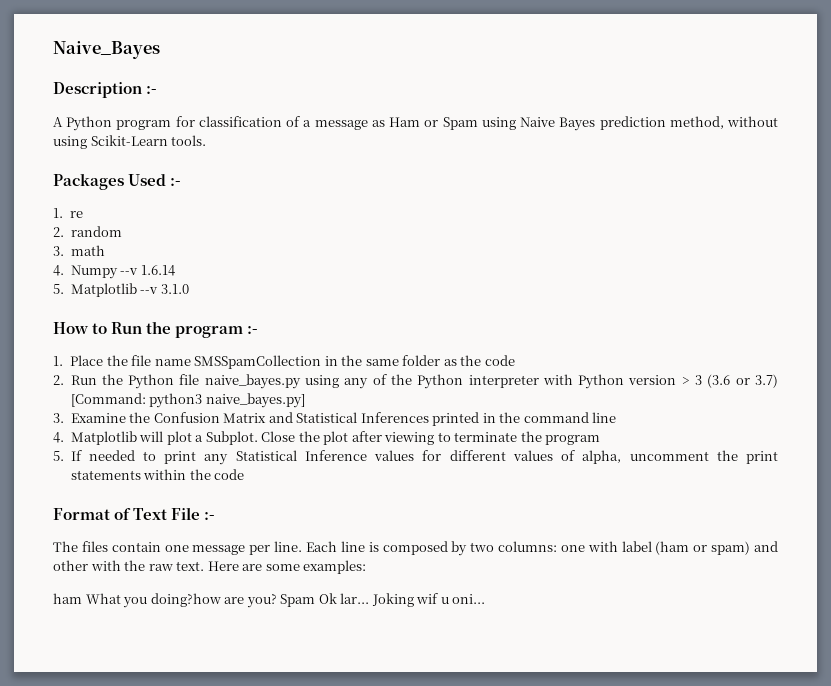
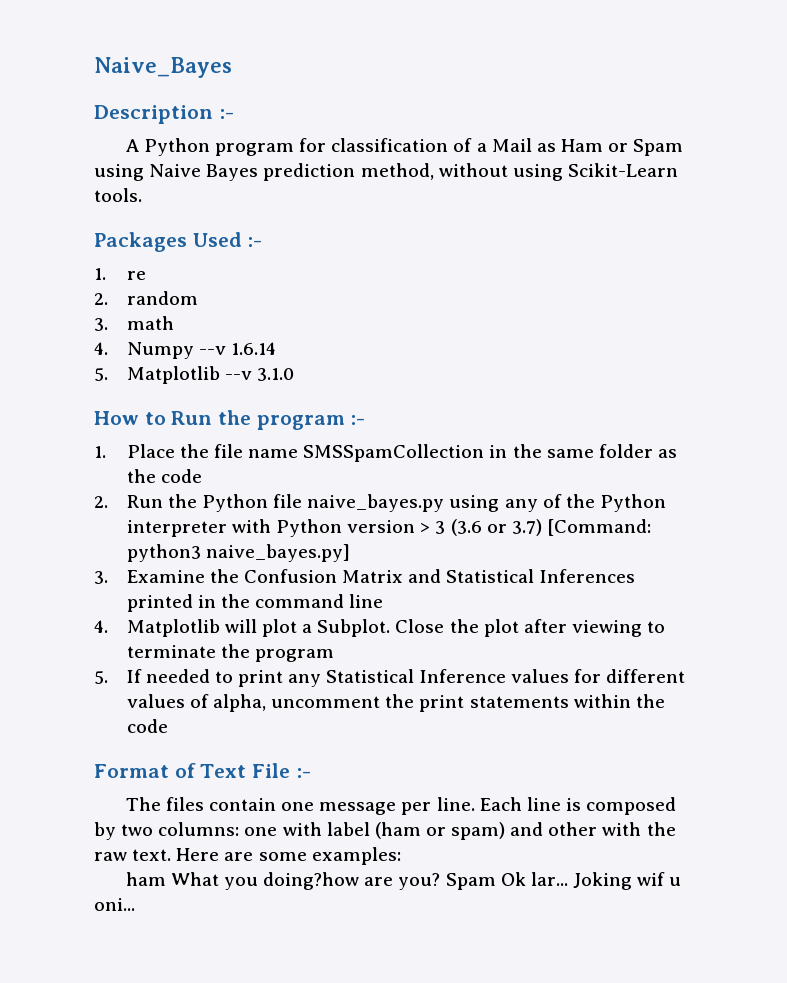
[314,120,368,130] message -> [491,138,532,152] Mail

